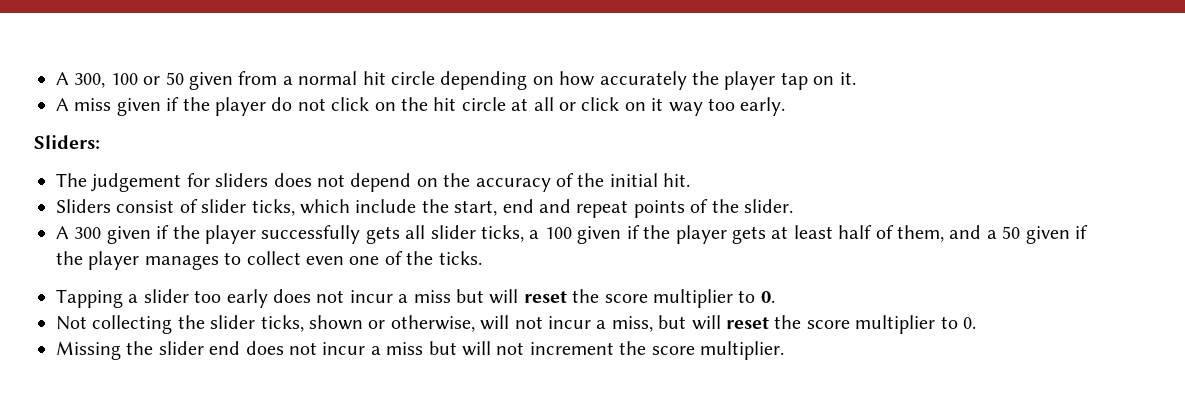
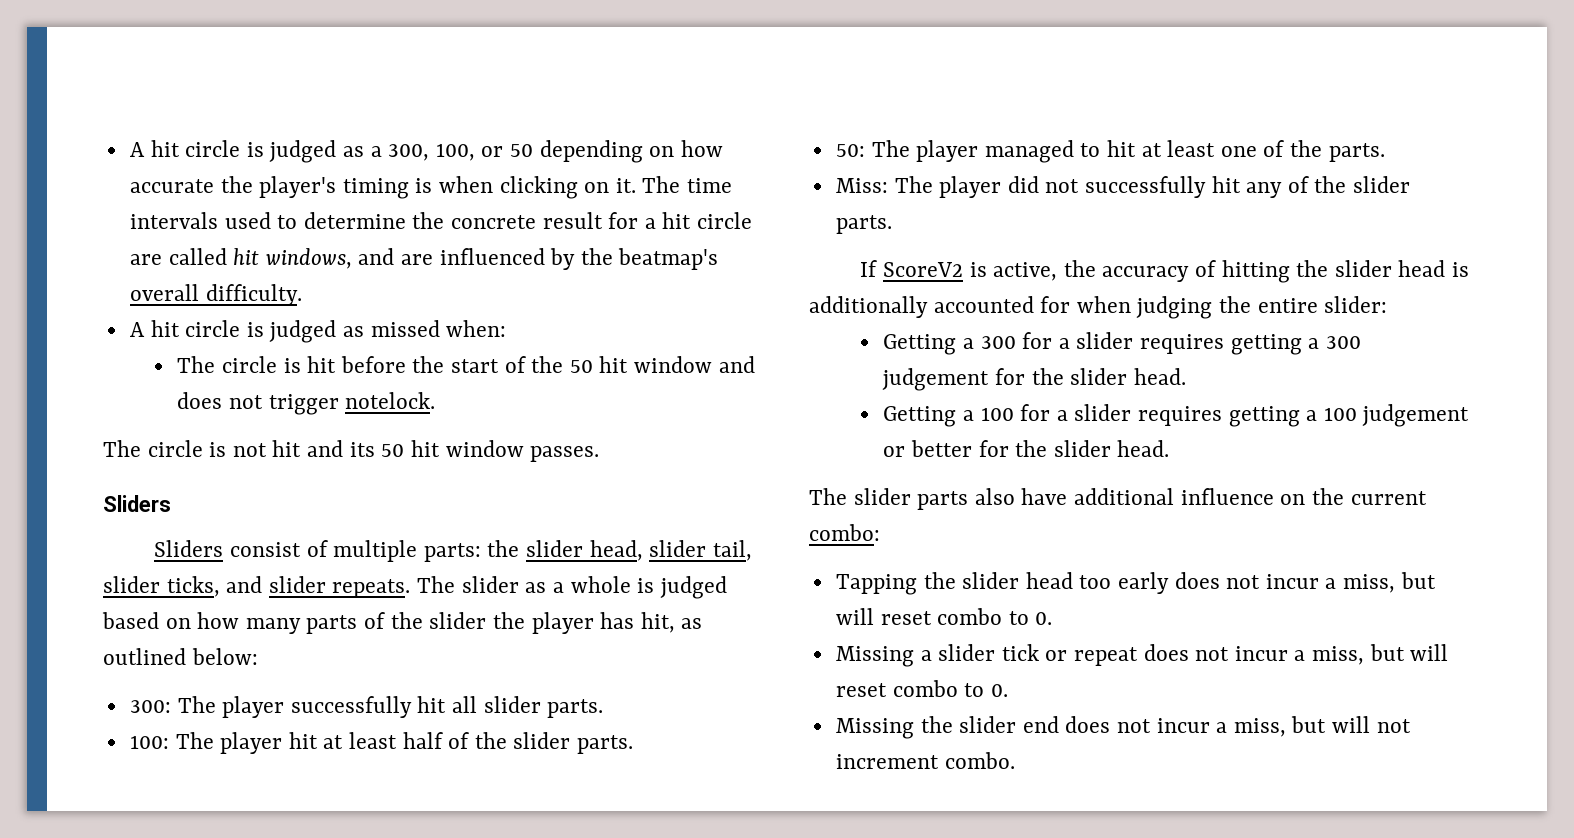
[56,71,856,90] [56,97,786,116] [34,135,100,149] [56,173,691,192] [56,199,793,218] [56,225,1088,244] [56,251,482,270] [56,289,189,308] A 300, 100 or 50 given from a normal hit circle depending on how accurately the player tap on it. // A miss given if the player do not click on the hit circle at all or click on it way too early. // Sliders: // The judgement for sliders does not depend on the accuracy of the initial hit. // Sliders consist of slider ticks, which include the start, end and repeat points of the slider. // A 300 given if the player successfully gets all slider ticks, a 100 given if the player gets at least half of them, and a 50 given if the player manages to collect even one of the ticks. // Tapping a slider -> [129,140,723,163] [129,176,733,199] [129,212,753,229] [129,248,719,270] [129,284,302,306] [129,320,507,343] [177,356,755,373] [177,392,436,415] [103,440,600,462] [103,495,171,512] [154,540,752,562] [103,576,727,599] [102,612,703,634] [103,648,258,665] [129,696,604,718] [129,732,634,754] [835,140,1385,163] [835,176,1411,198] [835,215,892,234] [860,260,1470,283] [809,296,1388,319] [883,332,1361,355] [882,368,1186,391] [883,404,1470,427] [883,440,1170,457] [809,488,1427,510] [809,524,880,541] [835,572,1073,595] A hit circle is judged as a 300, 100, or 50 depending on how accurate the player's timing is when clicking on it. The time intervals used to determine the concrete result for a hit circle are called hit windows, and are influenced by the beatmap's overall difficulty. // A hit circle is judged as missed when: // The circle is hit before the start of the 50 hit window and does not trigger notelock. // The circle is not hit and its 50 hit window passes. // Sliders // Sliders consist of multiple parts: the slider head, slider tail, slider ticks, and slider repeats. The slider as a whole is judged based on how many parts of the slider the player has hit, as outlined below: // 300: The player successfully hit all slider parts. // 100: The player hit at least half of the slider parts. // 50: The player managed to hit at least one of the parts. // Miss: The player did not successfully hit any of the slider parts. // If ScoreV2 is active, the accuracy of hitting the slider head is additionally accounted for when judging the entire slider: // Getting a 300 for a slider requires getting a 300 judgement for the slider head. // Getting a 100 for a slider requires getting a 100 judgement or better for the slider head. // The slider parts also have additional influence on the current combo: // Tapping the slider head
[413,289,775,308] [56,315,936,334] miss but will reset the score multiplier to 0. // Not collecting the slider ticks, shown or otherwise, will not incur a miss, but will reset the score multiplier -> [1343,572,1436,593] [835,608,1053,625] [835,644,1449,667] [835,680,958,697] miss, but will reset combo to 0. // Missing a slider tick or repeat does not incur a miss, but will reset combo
[386,342,424,355] miss -> [1233,718,1286,737] miss,
[619,341,784,360] the score multiplier. -> [944,752,1015,769] combo.

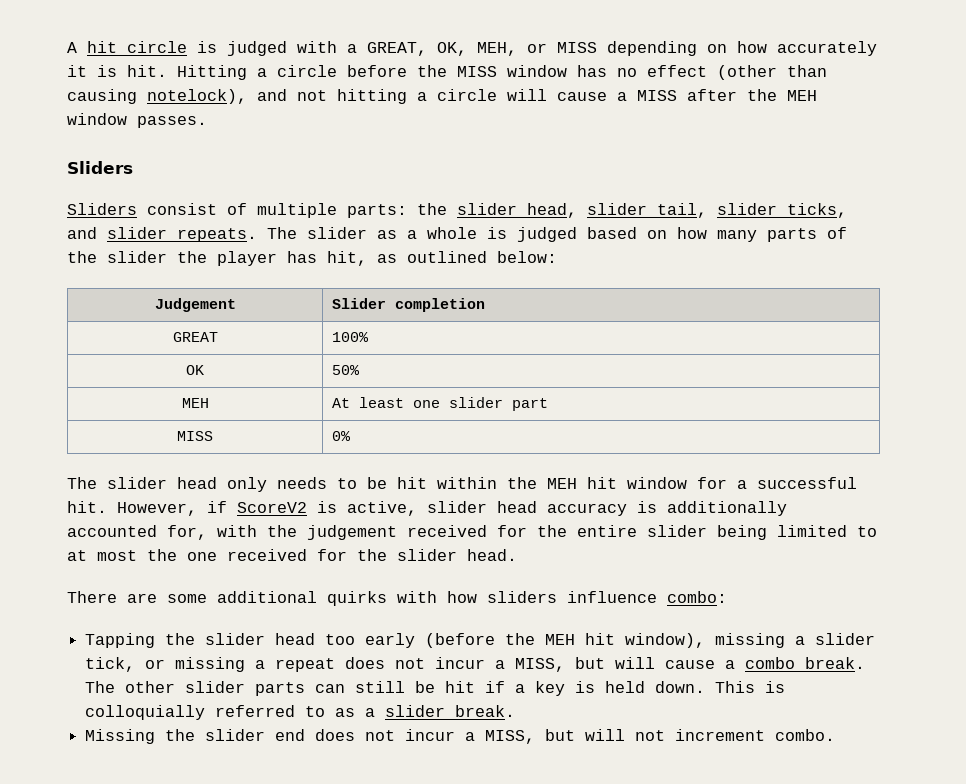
[129,140,723,163] [129,176,733,199] [129,212,753,229] [129,248,719,270] [129,284,302,306] [129,320,507,343] [177,356,755,373] [177,392,436,415] [103,440,440,457] A hit circle is judged as a 300, 100, or 50 depending on how accurate the player's timing is when clicking on it. The time intervals used to determine the concrete result for a hit circle are called hit windows, and are influenced by the beatmap's overall difficulty. // A hit circle is judged as missed when: // The circle is hit before the start of the 50 hit window and does not trigger notelock. // The circle is not hit and its 50 hit -> [67,41,877,56] [67,65,827,80] [67,89,817,104] A hit circle is judged with a GREAT, OK, MEH, or MISS depending on how accurately it is hit. Hitting a circle before the MISS window has no effect (other than causing notelock), and not hitting a circle will cause a MISS after the MEH
[129,696,604,718] [129,732,634,754] [835,140,1385,163] [835,176,1411,198] [835,215,892,234] [860,260,1446,283] // 300: The player successfully hit all slider parts. // 100: The player hit at least half of the slider parts. // 50: The player managed to hit at least one of the parts. // Miss: The player did not successfully hit any of the slider parts. // If ScoreV2 is active, the accuracy of hitting the slider head -> [154,298,236,312] [331,298,485,312] [172,332,218,342] [331,332,369,342] [186,365,204,375] [331,365,360,375] [181,398,209,408] [331,397,548,411] [177,431,213,441] [331,431,351,441] [67,477,857,492] [67,501,627,516] // Judgement | Slider completion // GREAT | 100% // OK | 50% // MEH | At least one slider part // MISS | 0% // The slider head only needs to be hit within the MEH hit window for a successful hit. However, if ScoreV2 is active, slider head accuracy
[1040,296,1388,319] [883,332,1361,355] [882,368,1186,391] [883,404,1470,427] [883,440,1170,457] [809,488,1427,510] for when judging the entire slider: // Getting a 300 for a slider requires getting a 300 judgement for the slider head. // Getting a 100 for a slider requires getting a 100 judgement or better for the slider head. // The slider parts also have additional influence on the current -> [167,525,877,540] [67,549,517,561] [67,591,657,606] for, with the judgement received for the entire slider being limited to at most the one received for the slider head. // There are some additional quirks with how sliders influence
[1174,572,1436,593] [835,608,1053,625] [835,644,1068,667] does not incur a miss, but will reset combo to 0. // Missing a slider tick or -> [425,633,876,648] [85,657,266,672] (before the MEH hit window), missing a slider tick, or missing a
[1312,644,1449,665] [835,680,1008,697] miss, but will reset combo to 0. -> [515,657,866,672] [85,681,786,696] [85,705,516,720] MISS, but will cause a combo break. The other slider parts can still be hit if a key is held down. This is colloquially referred to as a slider break.
[1233,718,1286,737] miss, -> [485,730,536,744] MISS,

